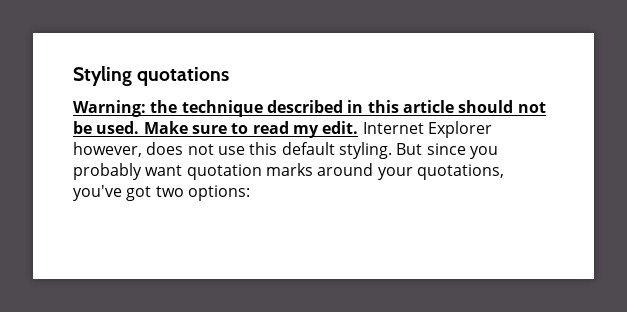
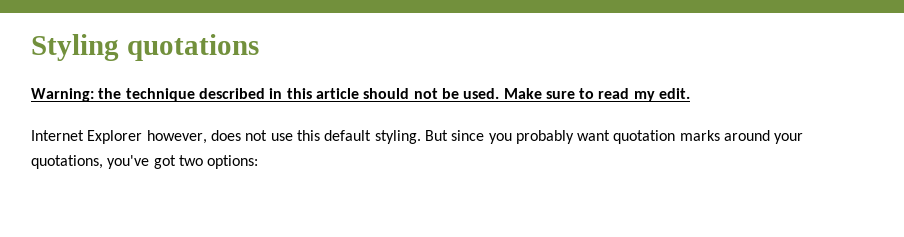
(359, 127) none -> (691, 93) //

